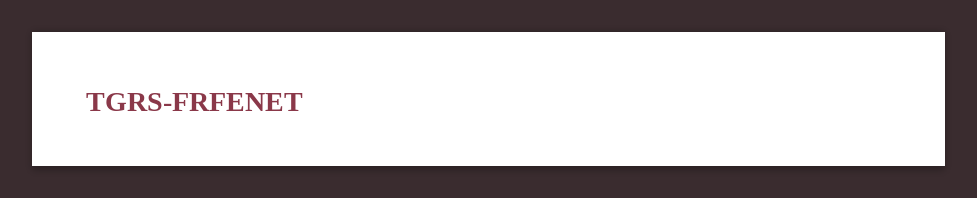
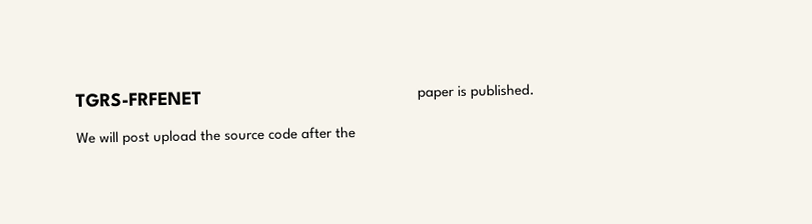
(303, 102) none -> [76,126,357,146] [417,83,536,101] // We will post upload the source code after the paper is published.

